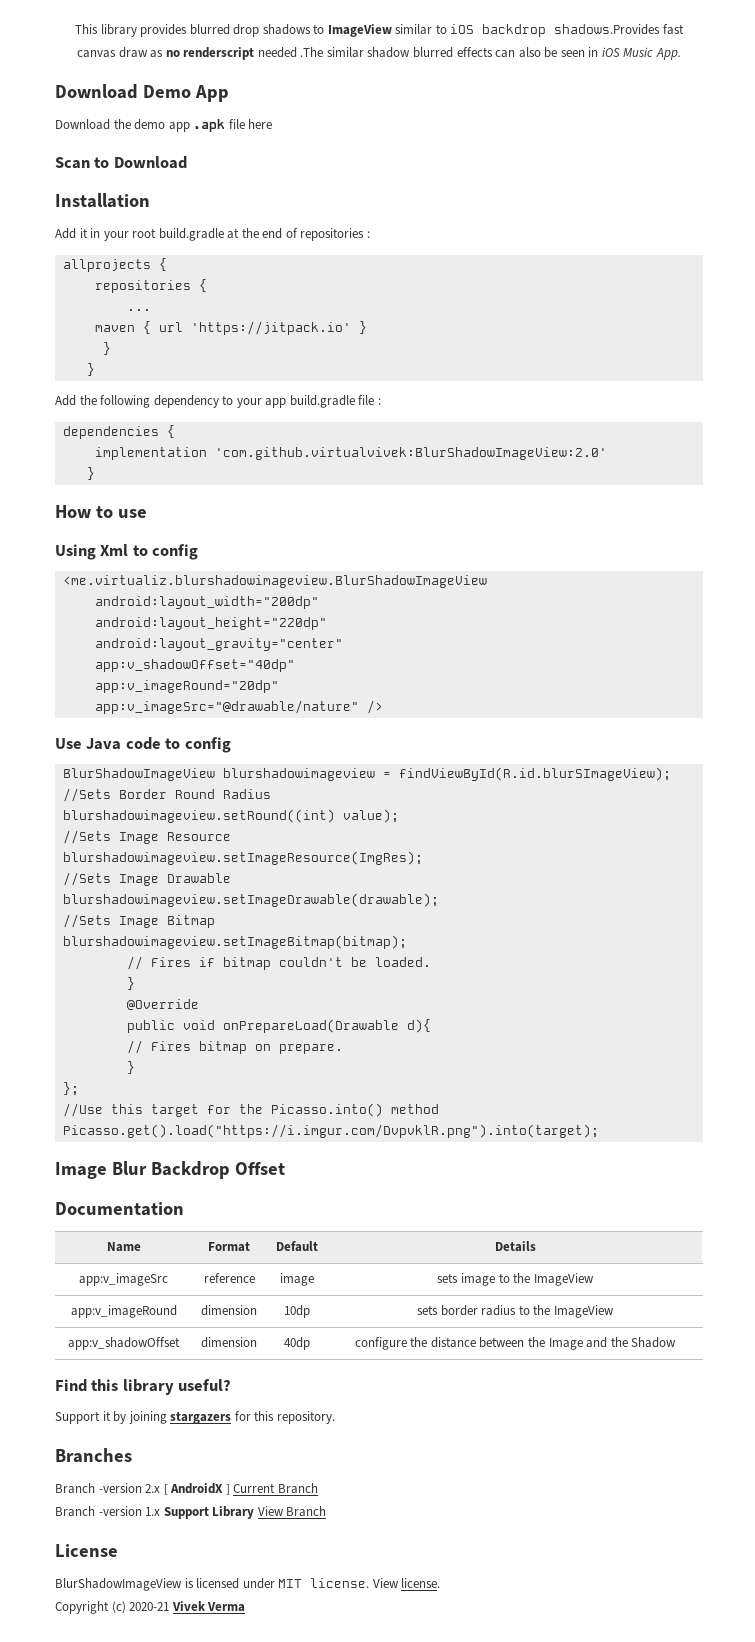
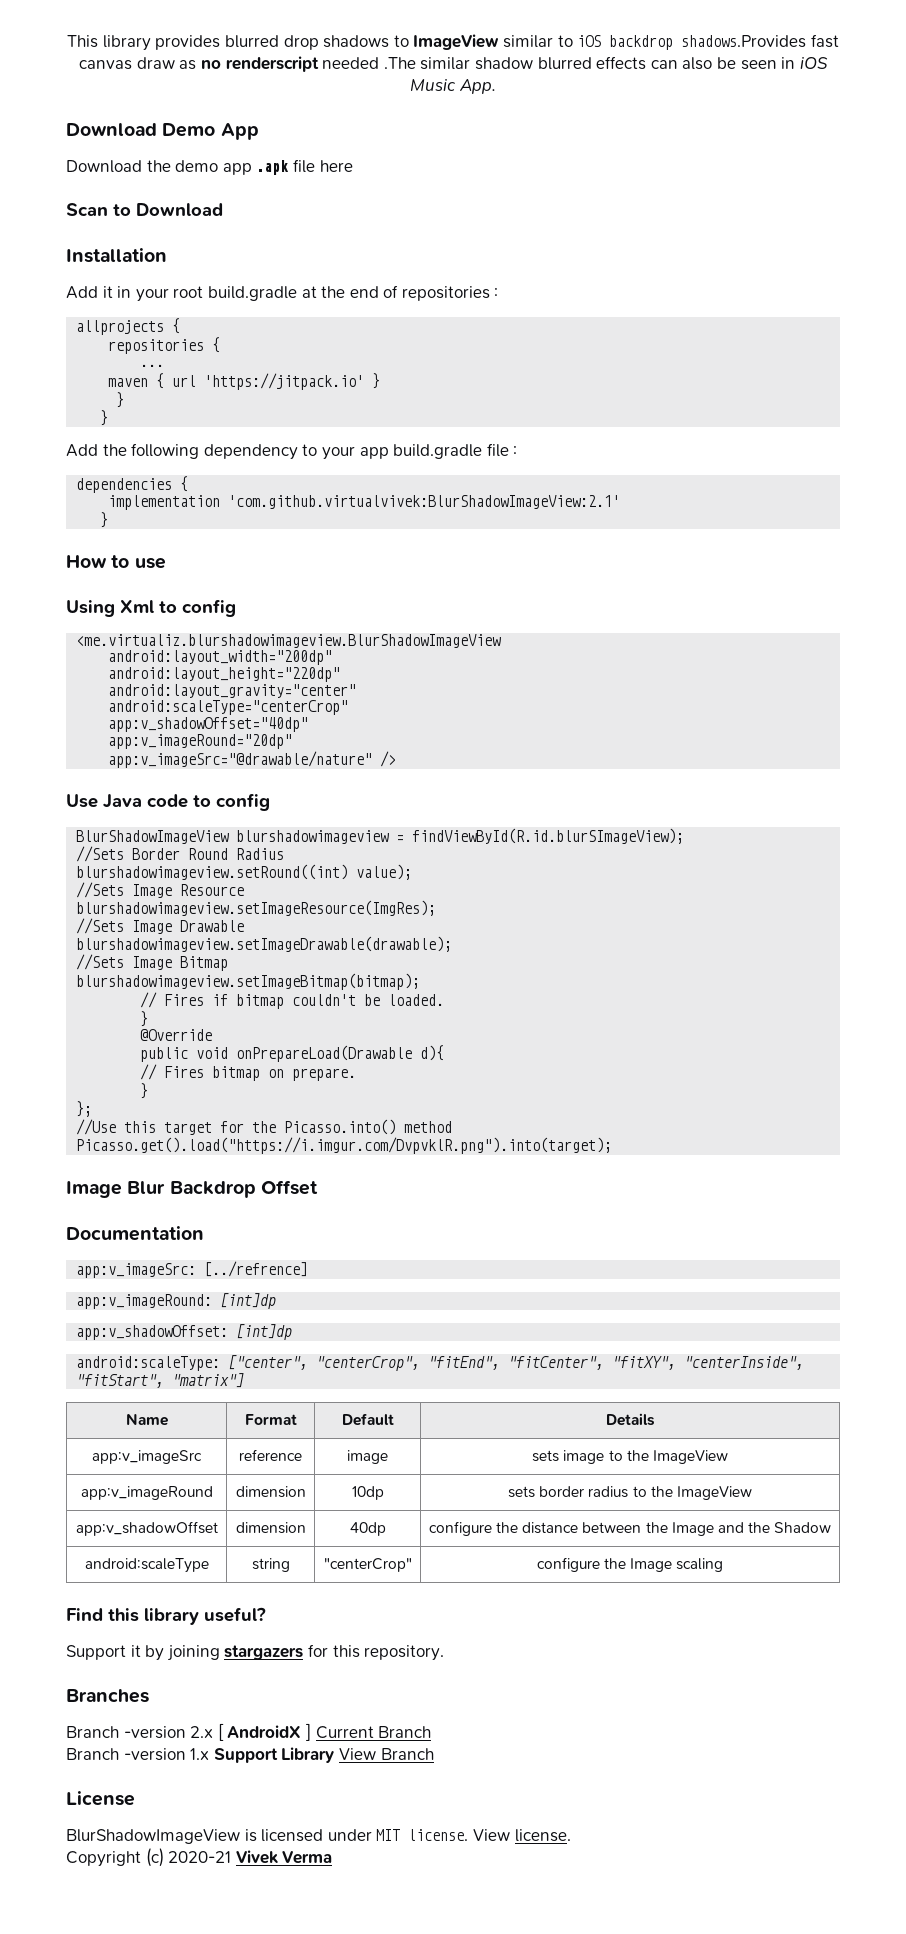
[214,447,607,460] 'com.github.virtualvivek:BlurShadowImageView:2.0' -> [228,495,621,509] 'com.github.virtualvivek:BlurShadowImageView:2.1'
(343, 644) none -> [108,700,349,715] // android:scaleType="centerCrop"
(184, 1209) none -> [76,1261,309,1278] [76,1293,277,1309] [76,1324,293,1340] [76,1355,805,1371] [76,1373,245,1388] // app:v_imageSrc: [../refrence] // app:v_imageRound: [int]dp // app:v_shadowOffset: [int]dp // android:scaleType: ["center", "centerCrop", "fitEnd", "fitCenter", "fitXY", "centerInside", "fitStart", "matrix"]
(677, 1342) none -> [84,1558,209,1573] [251,1558,290,1572] [323,1558,412,1572] [536,1557,724,1572] // android:scaleType | string | "centerCrop" | configure the Image scaling

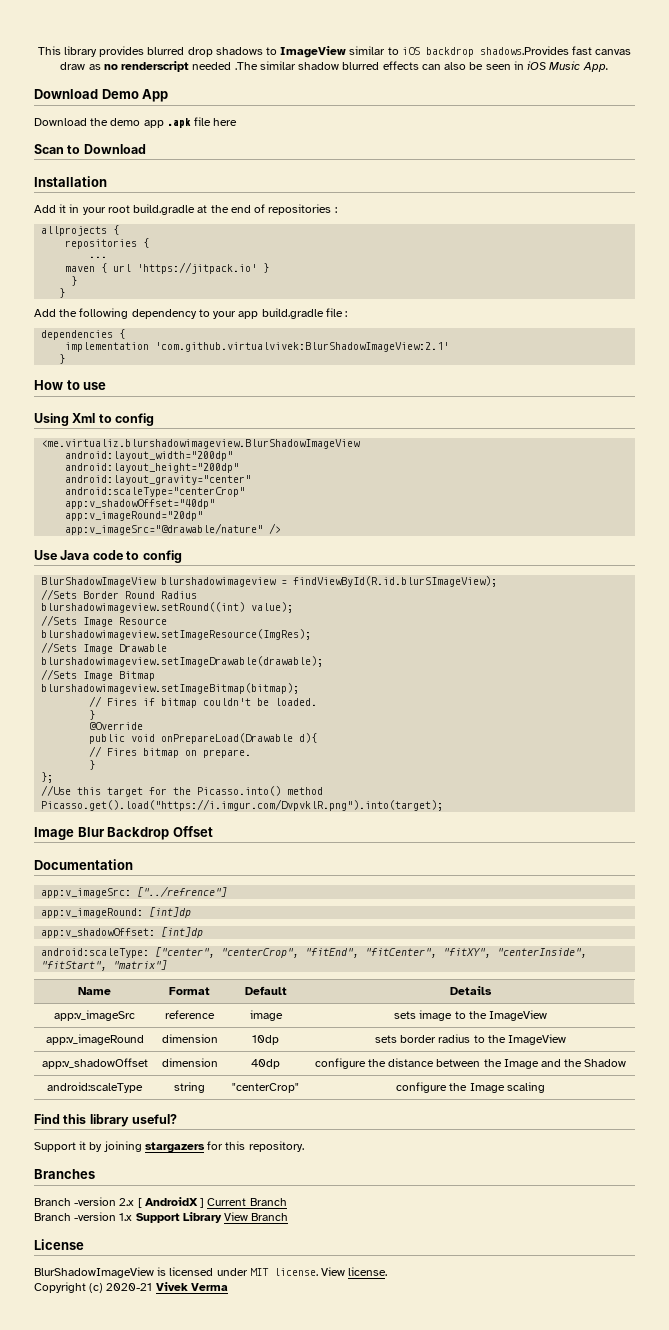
[108,667,341,682] android:layout_height="220dp" -> [65,463,240,473] android:layout_height="200dp"
[204,1261,309,1277] [../refrence] -> [137,886,228,897] ["../refrence"]

